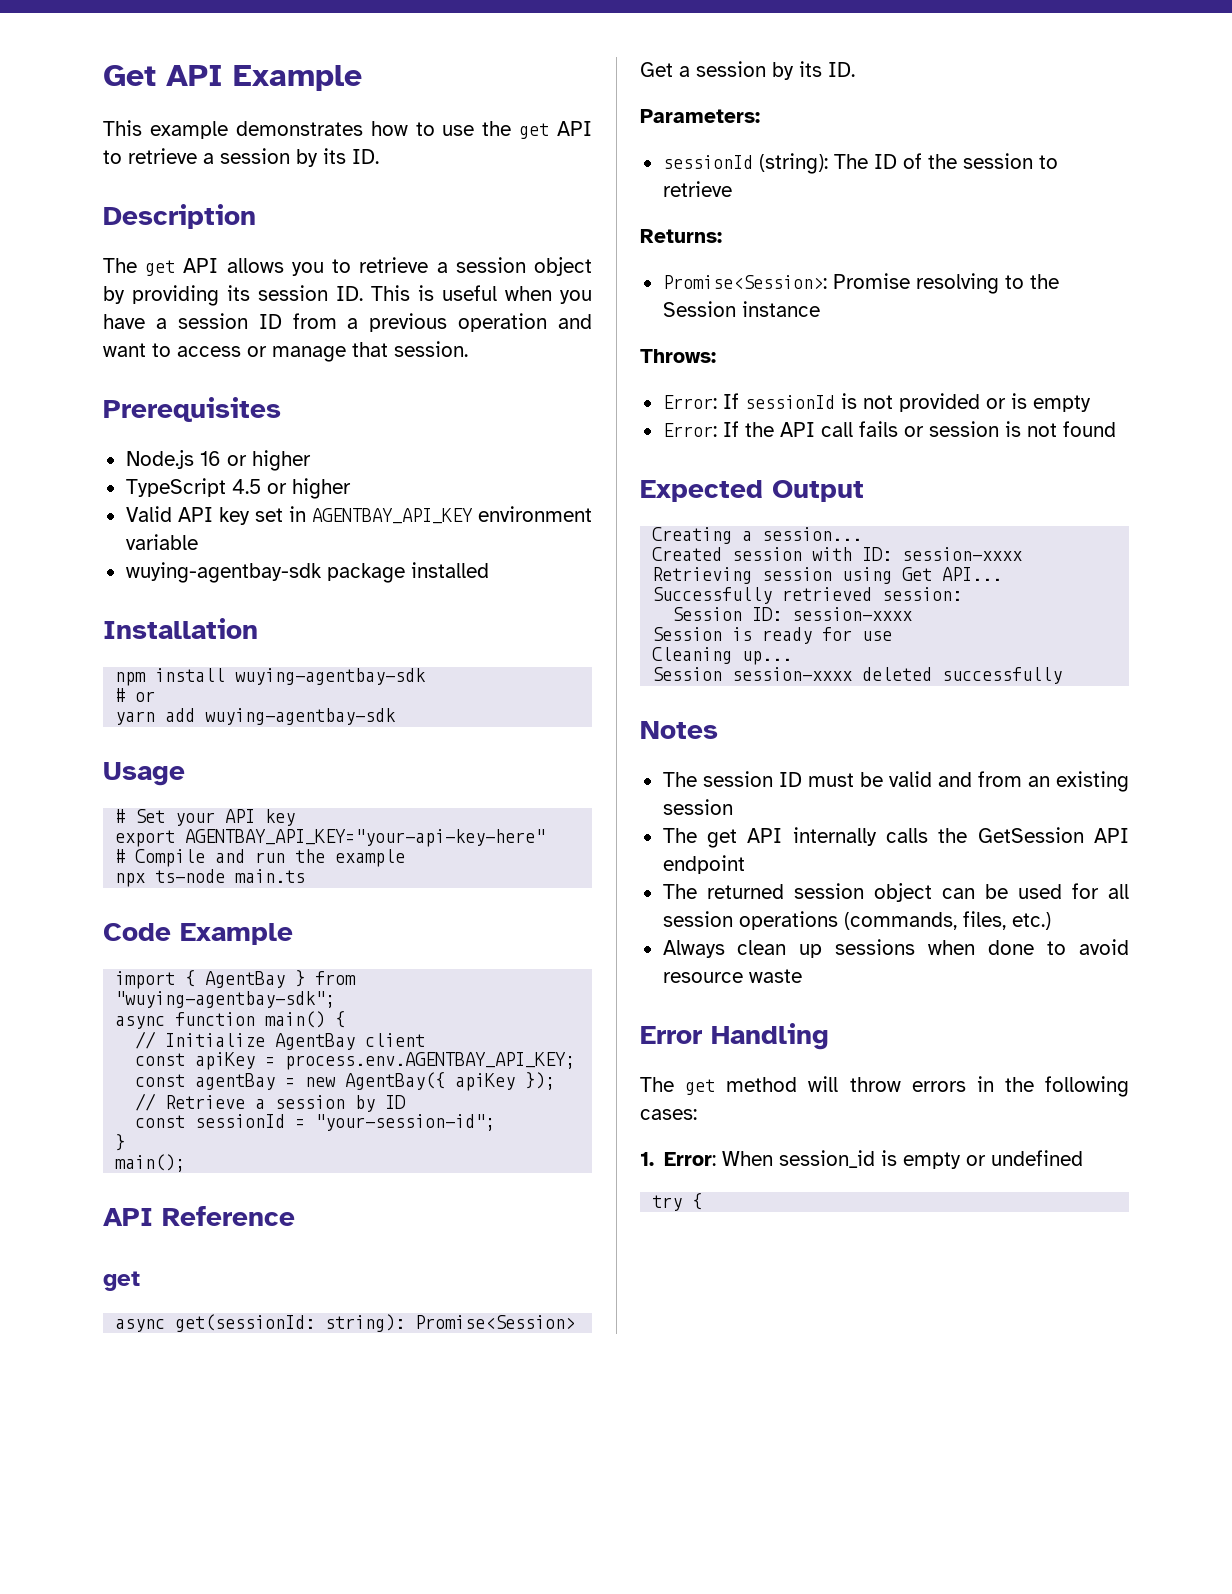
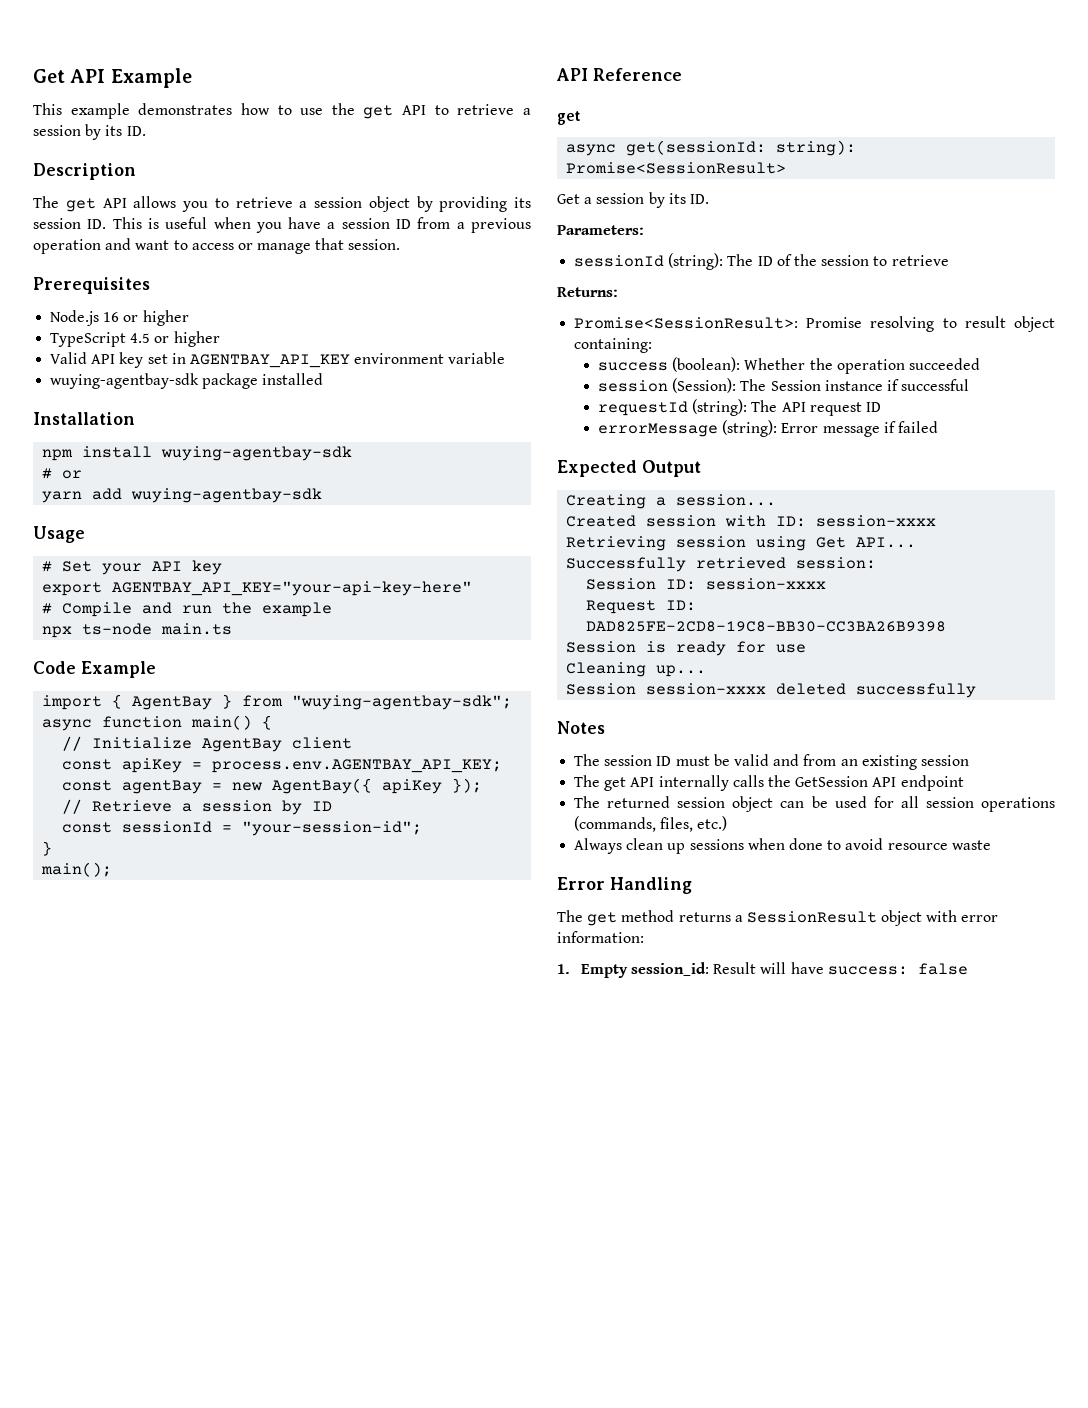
[415,1315,576,1329] Promise<Session> -> [566,162,787,174] Promise<SessionResult>
[662,275,827,289] Promise<Session>: -> [574,317,799,329] Promise<SessionResult>:
[1029,274,1059,289] [662,301,820,317] [640,349,716,363] [662,393,1091,412] [662,421,1116,437] the Session instance // Throws: // Error: If sessionId is not provided or is empty // Error: If the API call fails or session is not found -> [964,316,1055,332] [574,338,653,353] [597,357,980,374] [597,378,970,393] [597,399,881,416] [597,420,938,437] result object containing: // success (boolean): Whether the operation succeeded // session (Session): The Session instance if successful // requestId (string): The API request ID // errorMessage (string): Error message if failed
(913, 614) none -> [586,600,697,614] [586,621,947,632] // Request ID: DAD825FE-2CD8-19C8-BB30-CC3BA26B9398
[808,1076,1129,1097] [640,1109,697,1120] [640,1150,1084,1169] [652,1193,703,1211] will throw errors in the following cases: // 1. Error: When session_id is empty or undefined // try { -> [678,910,999,926] [557,931,644,943] [557,962,968,978] returns a SessionResult object with error information: // 1. Empty session_id: Result will have success: false

